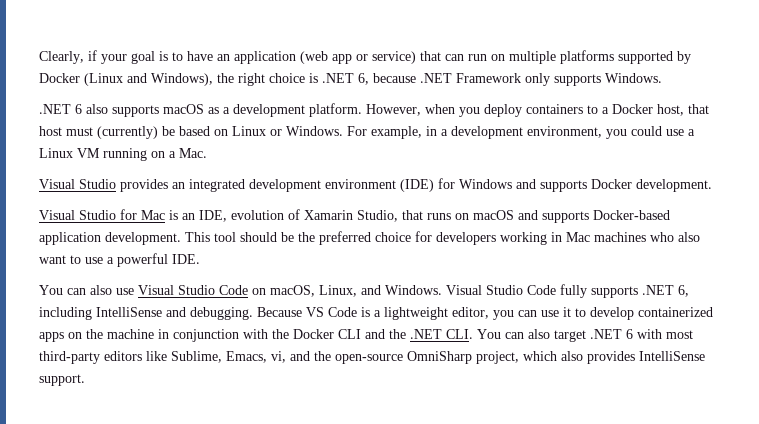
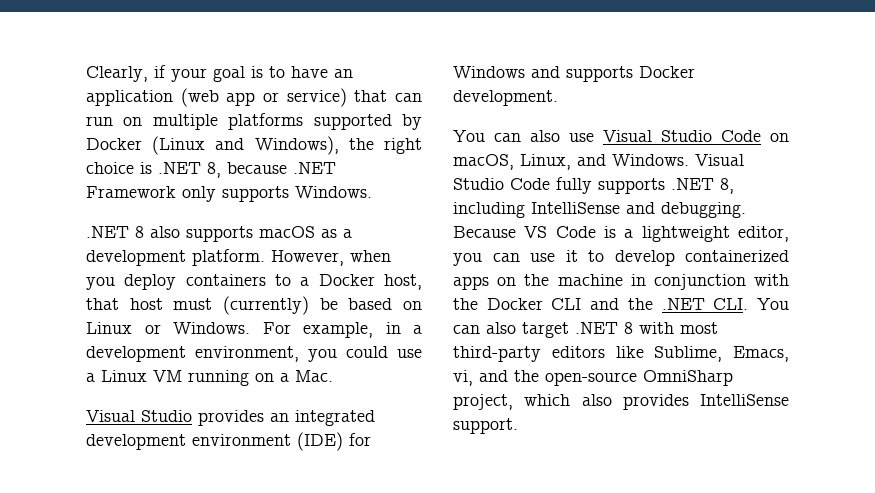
[358,73,369,85] 6, -> [207,162,221,178] 8,
[75,104,82,114] 6 -> [135,226,144,238] 8
[39,209,670,223] [39,231,700,245] [39,253,200,267] // Visual Studio for Mac is an IDE, evolution of Xamarin Studio, that runs on macOS and supports Docker-based application development. This tool should be the preferred choice for developers working in Mac machines who also want to use a powerful IDE. -> (558, 98) none
[678,285,689,297] 6, -> [720,178,734,194] 8,
[626,329,633,339] 6 -> [624,322,633,334] 8

